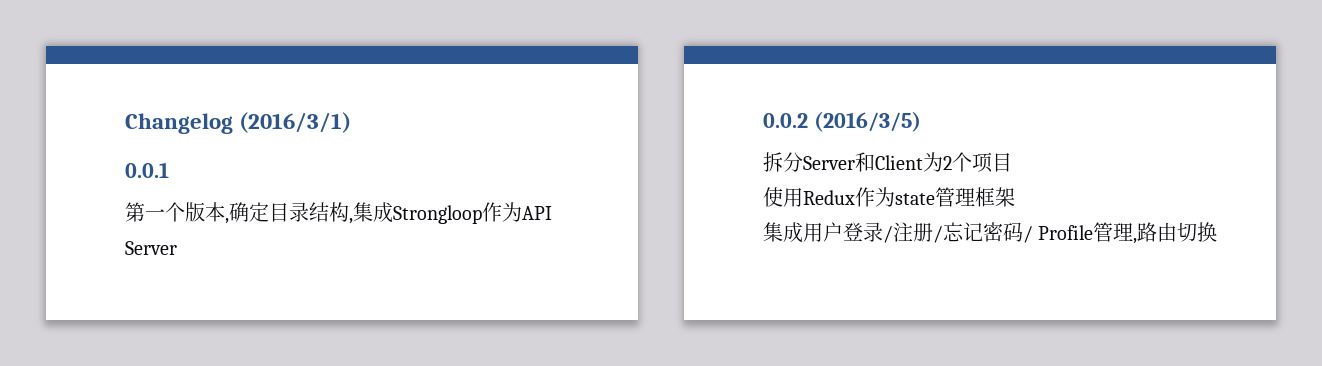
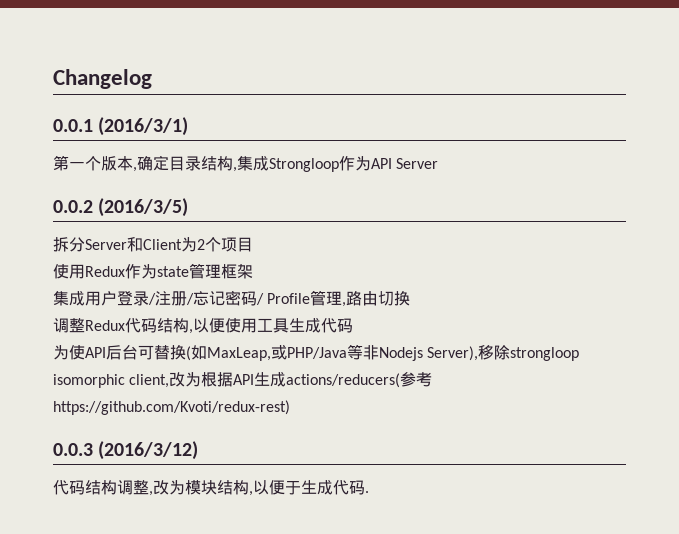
[239,112,352,133] (2016/3/1) -> (152, 79) none
(169, 170) none -> [98,117,189,136] (2016/3/1)
(1218, 232) none -> [53,318,353,334] [53,344,580,361] [53,372,433,388] [53,400,290,415] [53,441,199,460] [53,480,369,496] // 调整Redux代码结构,以便使用工具生成代码 // 为使API后台可替换(如MaxLeap,或PHP/Java等非Nodejs Server),移除strongloop isomorphic client,改为根据API生成actions/reducers(参考https://github.com/Kvoti/redux-rest) // 0.0.3 (2016/3/12) // 代码结构调整,改为模块结构,以便于生成代码.

